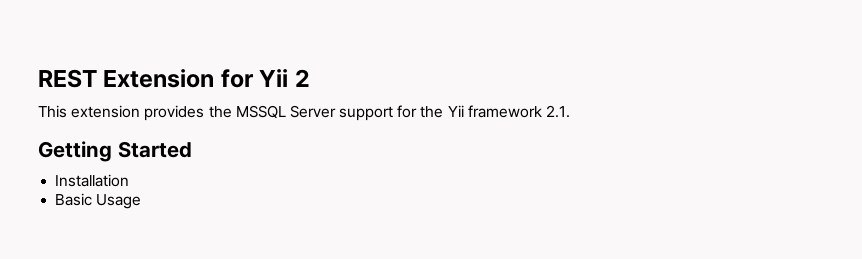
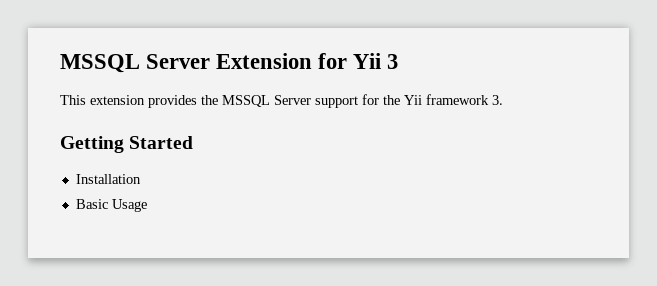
[38,69,97,88] REST -> [60,54,211,73] MSSQL Server
[294,69,310,87] 2 -> [387,54,399,69] 3
[546,105,571,118] 2.1. -> [492,95,503,105] 3.

